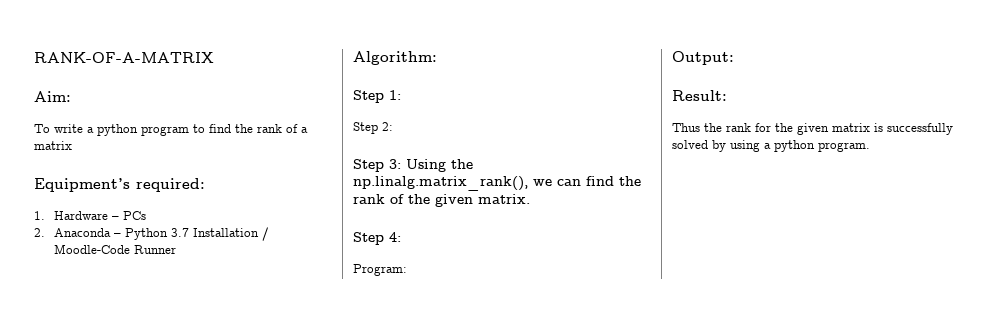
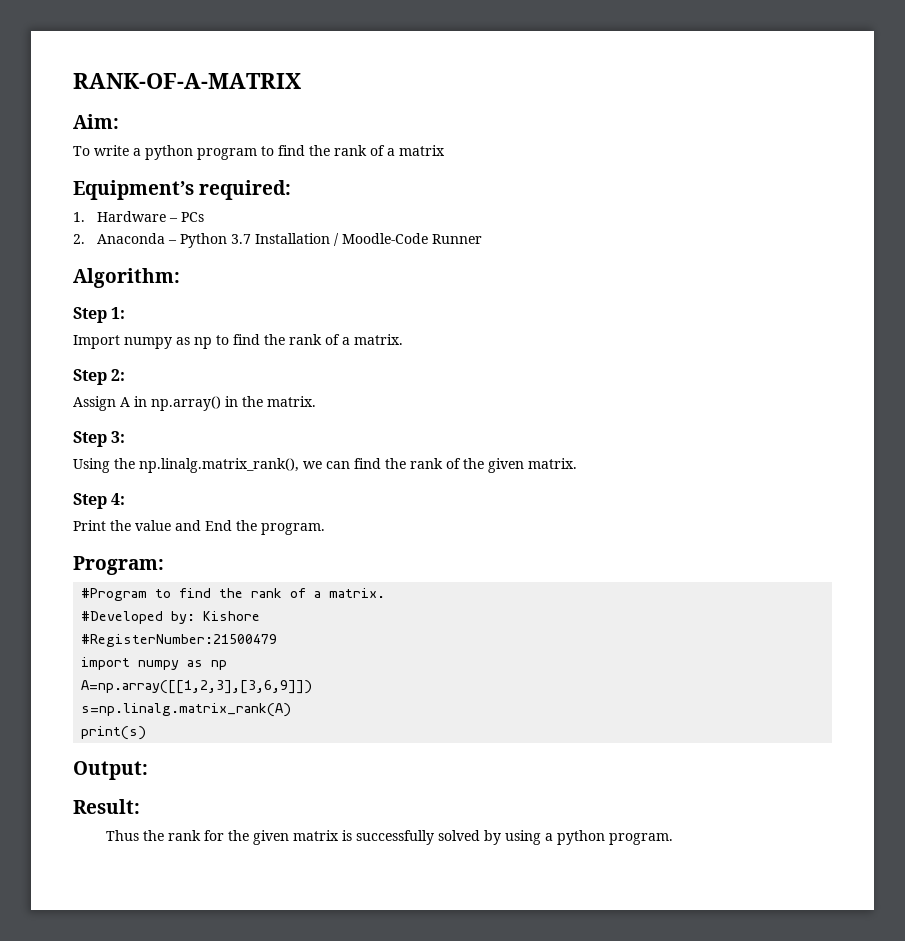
[353,122,393,134] Step 2: -> [73,334,403,349] [73,369,126,385] [73,396,316,411] Import numpy as np to find the rank of a matrix. // Step 2: // Assign A in np.array() in the matrix.
(401, 164) none -> (126, 437) //
[353,264,407,276] Program: -> [73,520,325,535] [73,556,164,575] [81,588,386,601] [81,611,261,624] [81,634,278,647] [81,657,228,670] [81,680,313,694] [81,703,292,717] [81,726,147,740] Print the value and End the program. // Program: // #Program to find the rank of a matrix. // #Developed by: Kishore // #RegisterNumber:21500479 // import numpy as np // A=np.array([[1,2,3],[3,6,9]]) // s=np.linalg.matrix_rank(A) // print(s)

